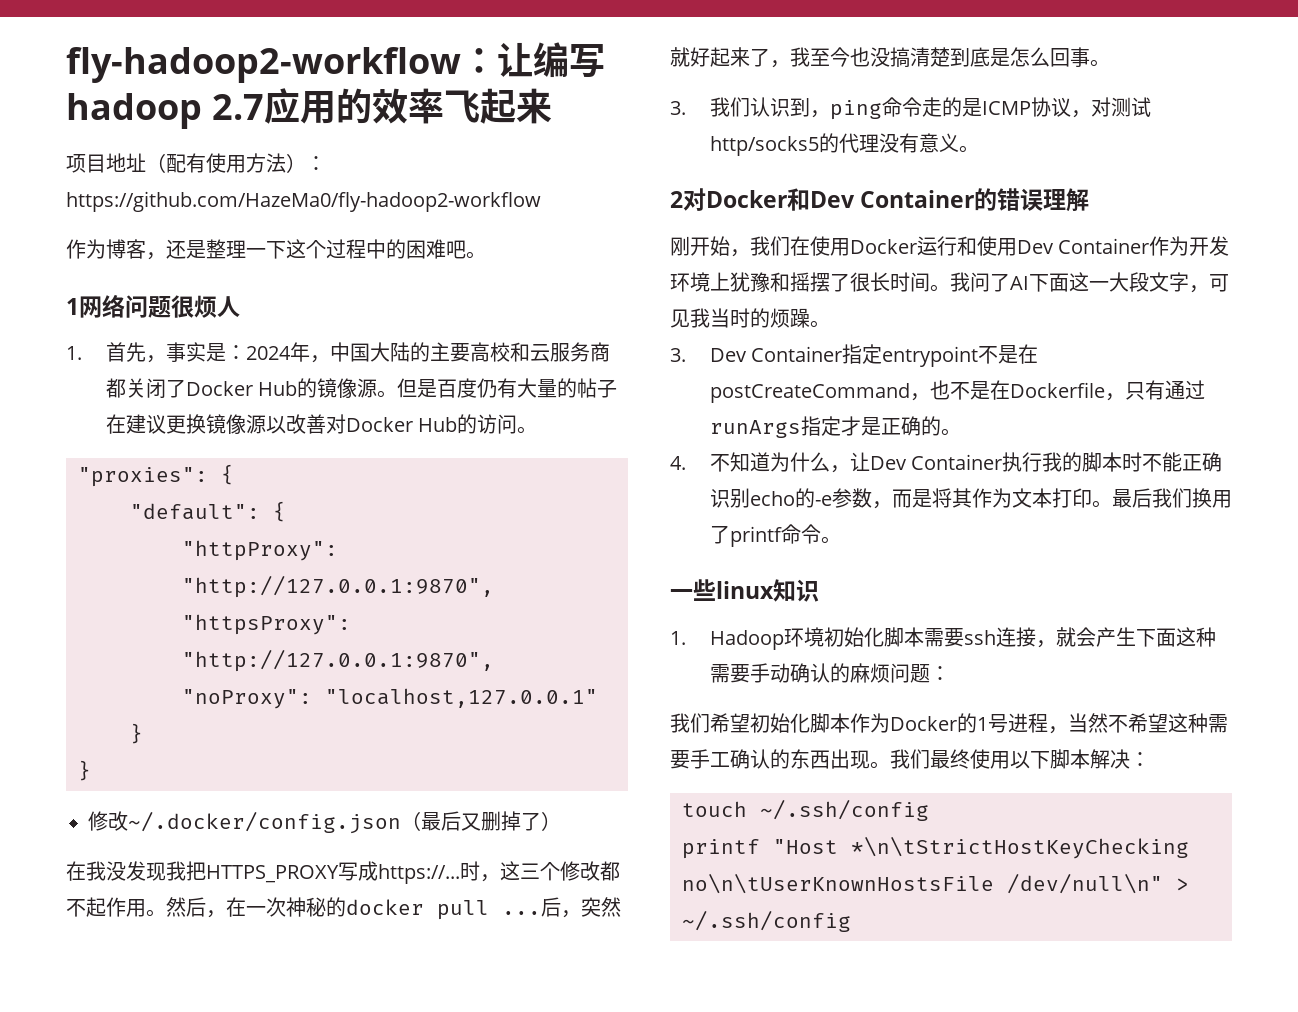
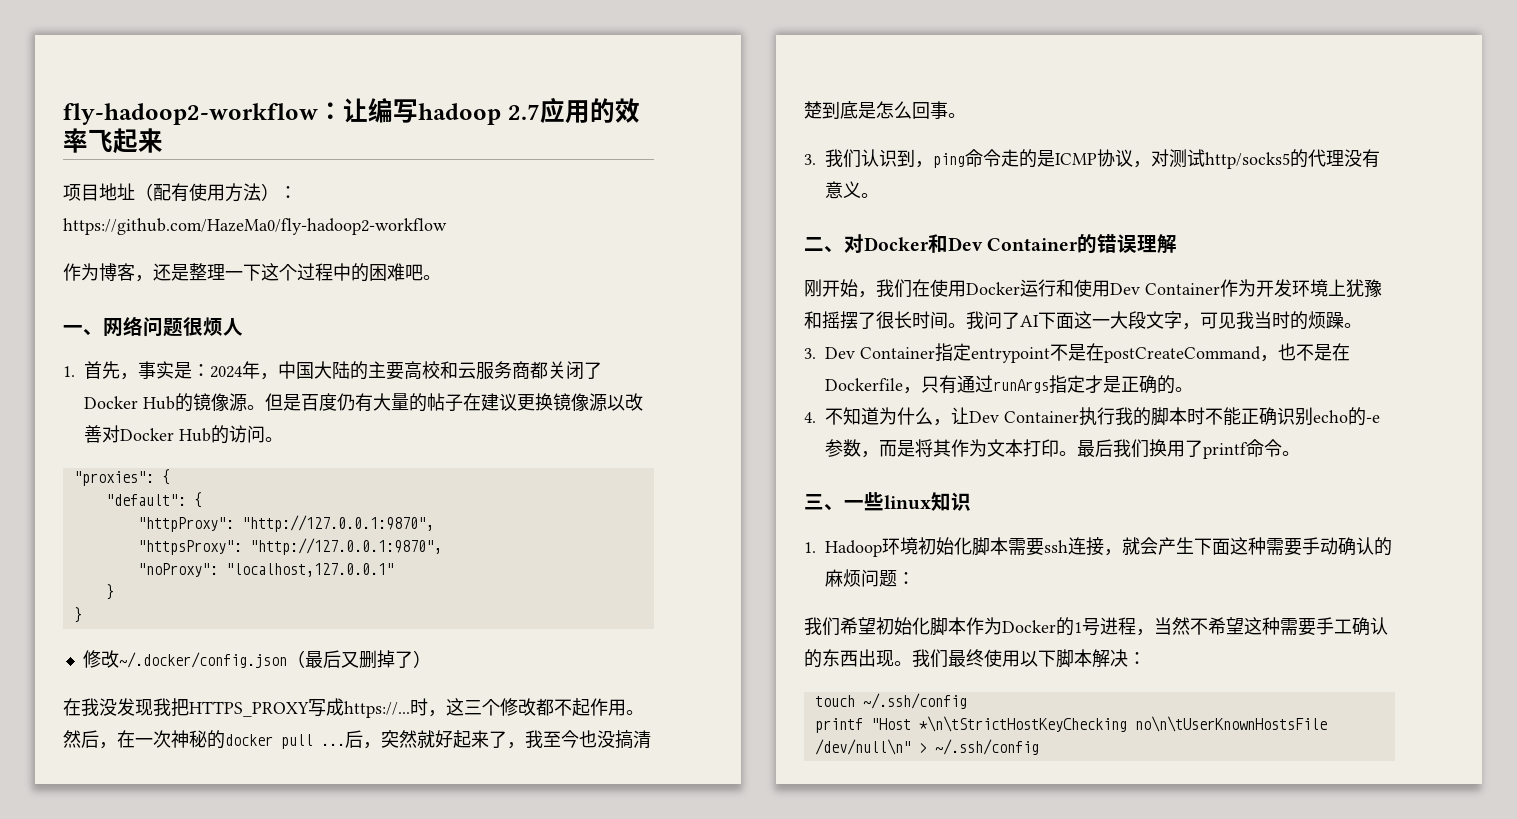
[66,298,79,315] 1 -> [63,325,103,336] 一、
[670,191,683,208] 2 -> [804,237,844,253] 二、
(841, 540) none -> [804,494,844,511] 三、

